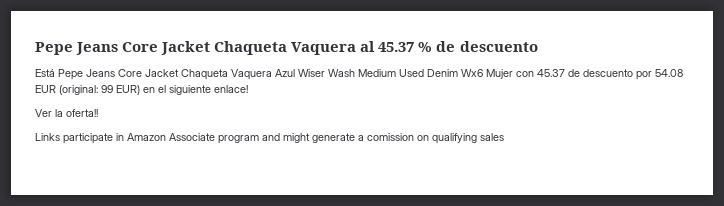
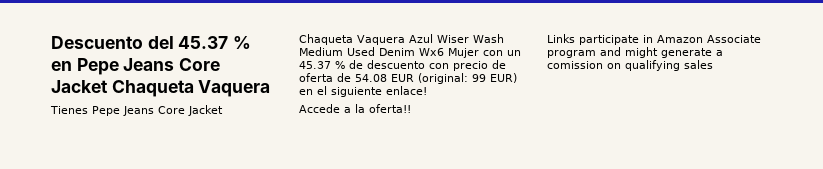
[35,41,538,55] [35,69,55,77] Pepe Jeans Core Jacket Chaqueta Vaquera al 45.37 % de descuento // Está -> [51,36,252,49] [51,58,221,75] [51,80,271,97] [50,106,88,114] Descuento del 45.37 % en Pepe Jeans Core Jacket Chaqueta Vaquera // Tienes
[537,69,652,80] 45.37 de descuento por -> [507,50,521,56] [299,60,506,71] [299,73,351,82] un 45.37 % de descuento con precio de oferta de
[35,109,52,117] Ver -> [299,104,351,113] Accede a

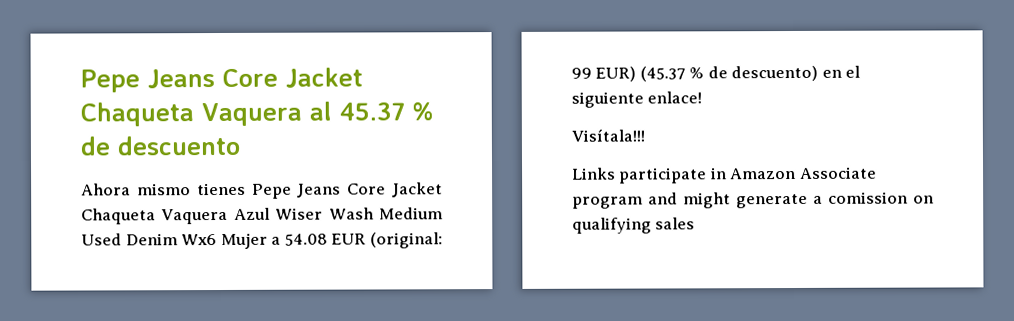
[51,36,252,49] [51,58,221,75] [51,80,271,97] [50,106,88,114] Descuento del 45.37 % en Pepe Jeans Core Jacket Chaqueta Vaquera // Tienes -> [80,67,363,93] [80,101,433,127] [80,135,240,156] [81,182,246,196] Pepe Jeans Core Jacket Chaqueta Vaquera al 45.37 % de descuento // Ahora mismo tienes
[483,50,521,56] [299,60,506,71] [299,73,351,82] con un 45.37 % de descuento con precio de oferta de -> [271,236,282,245] a
(517, 78) none -> [639,65,819,82] (45.37 % de descuento)
[299,104,411,113] Accede a la oferta!! -> [571,128,645,142] Visítala!!!

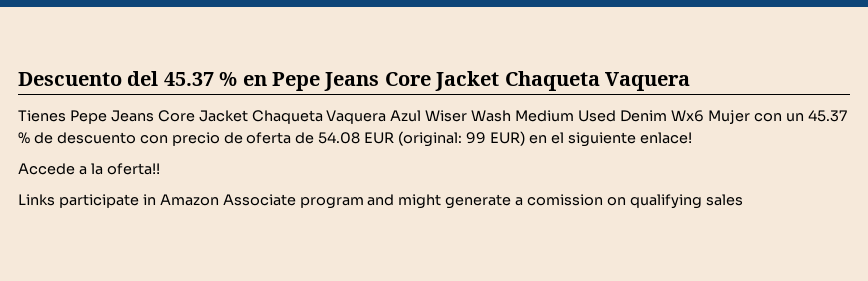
[80,67,363,93] [80,101,433,127] [80,135,240,156] [81,182,246,196] Pepe Jeans Core Jacket Chaqueta Vaquera al 45.37 % de descuento // Ahora mismo tienes -> [18,71,690,91] [18,110,66,122] Descuento del 45.37 % en Pepe Jeans Core Jacket Chaqueta Vaquera // Tienes
[271,236,282,245] a -> [753,110,847,122] [18,132,315,146] con un 45.37 % de descuento con precio de oferta de
[639,65,819,82] (45.37 % de descuento) -> (525, 138) none
[571,128,645,142] Visítala!!! -> [18,163,160,175] Accede a la oferta!!

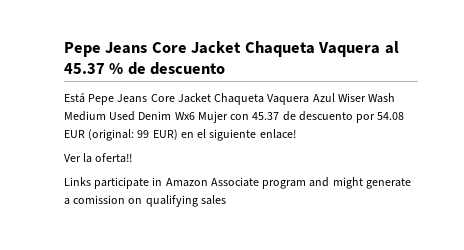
[18,71,690,91] [18,110,66,122] Descuento del 45.37 % en Pepe Jeans Core Jacket Chaqueta Vaquera // Tienes -> [64,41,399,57] [64,62,226,75] [64,93,85,103] Pepe Jeans Core Jacket Chaqueta Vaquera al 45.37 % de descuento // Está
[785,110,847,122] [18,132,315,146] un 45.37 % de descuento con precio de oferta de -> [252,111,376,123] 45.37 de descuento por
[18,163,87,175] Accede a -> [64,154,81,162] Ver

